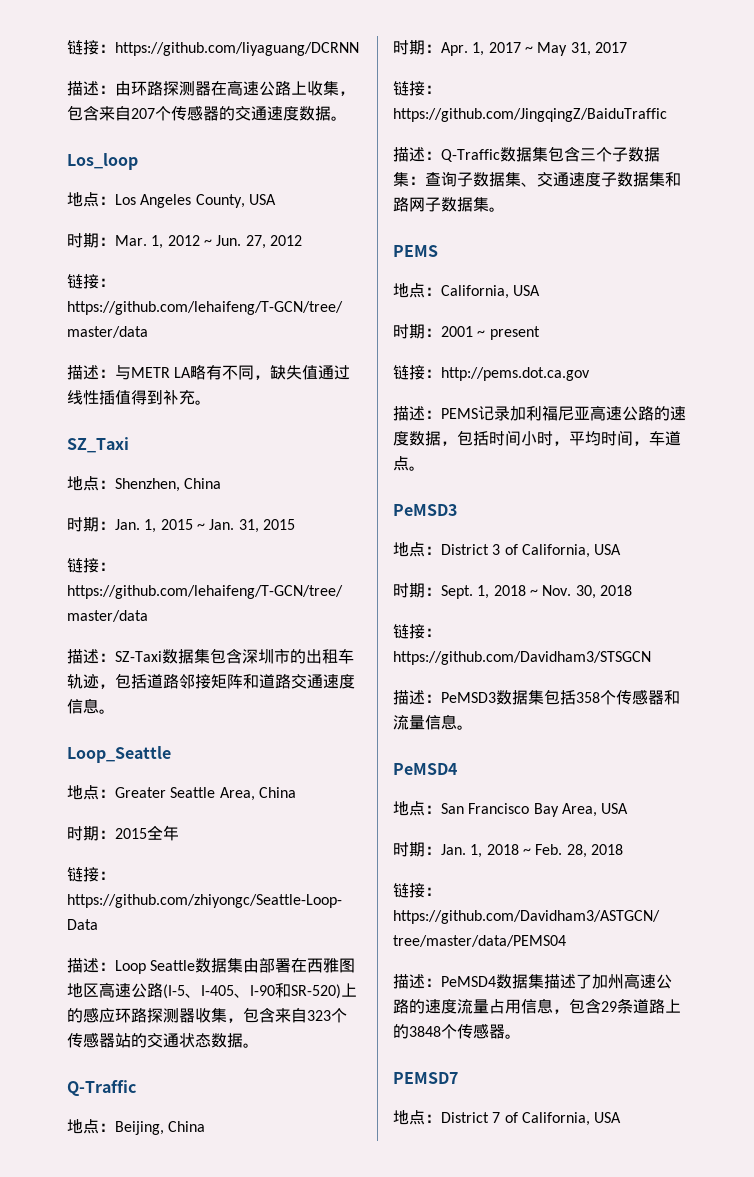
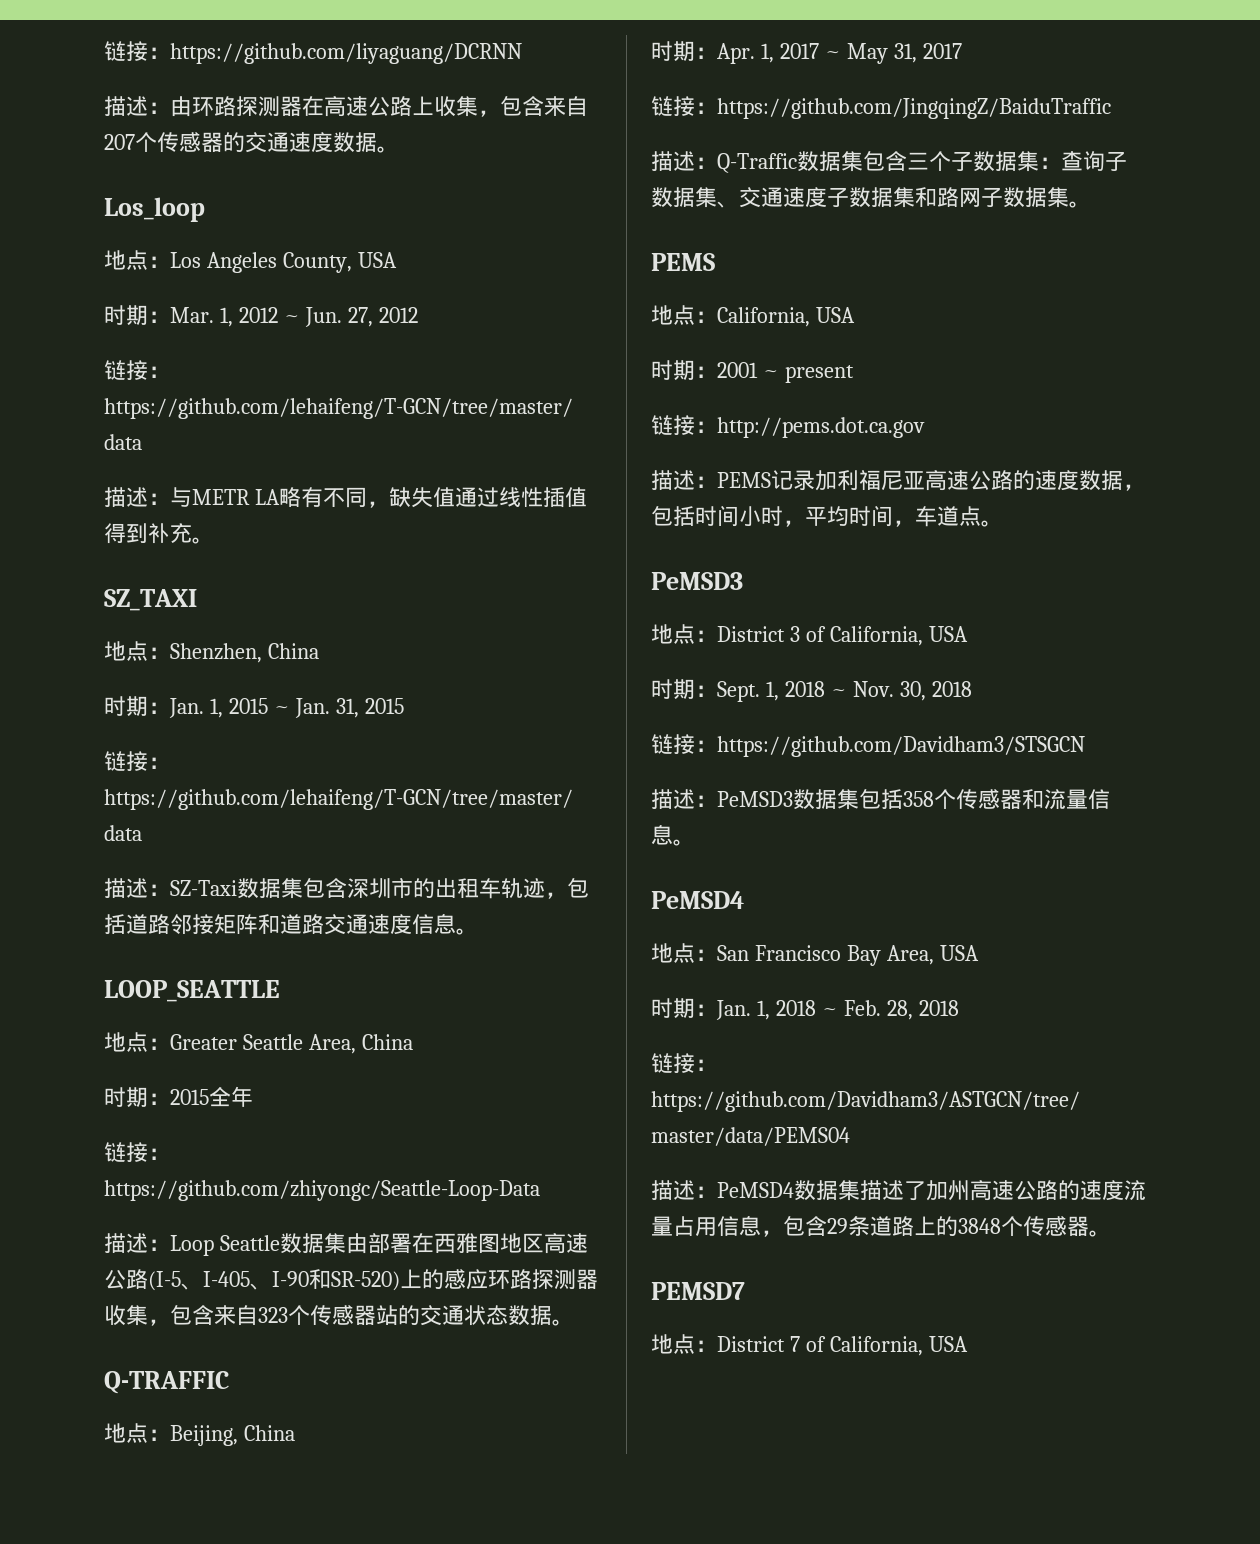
[67,437,129,453] SZ_Taxi -> [104,589,197,611] SZ_TAXI
[67,746,171,763] Loop_Seattle -> [104,980,280,1002] LOOP_SEATTLE
[67,1080,136,1096] Q-Traffic -> [104,1371,229,1394] Q-TRAFFIC

